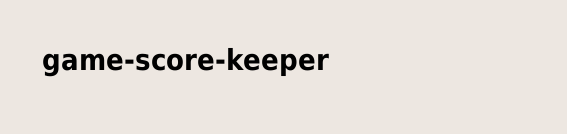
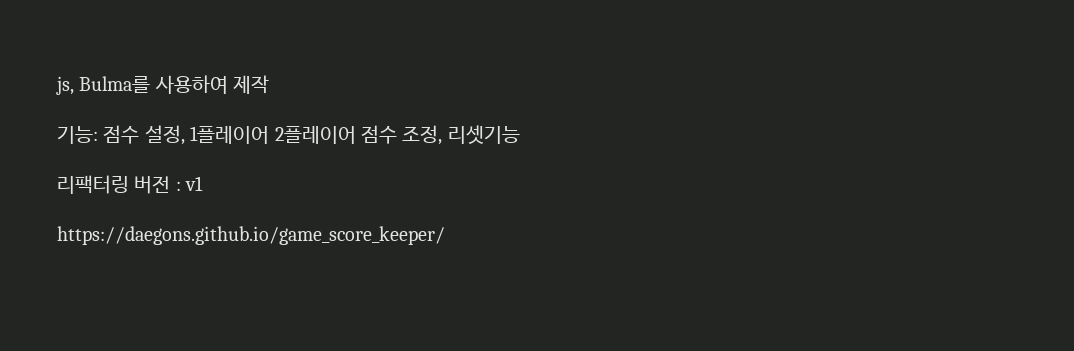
[42,47,329,77] game-score-keeper -> [56,75,270,95] [57,125,520,145] [57,175,204,194] [57,226,445,245] js, Bulma를 사용하여 제작 // 기능: 점수 설정, 1플레이어 2플레이어 점수 조정, 리셋기능 // 리팩터링 버전 : v1 // https://daegons.github.io/game_score_keeper/

